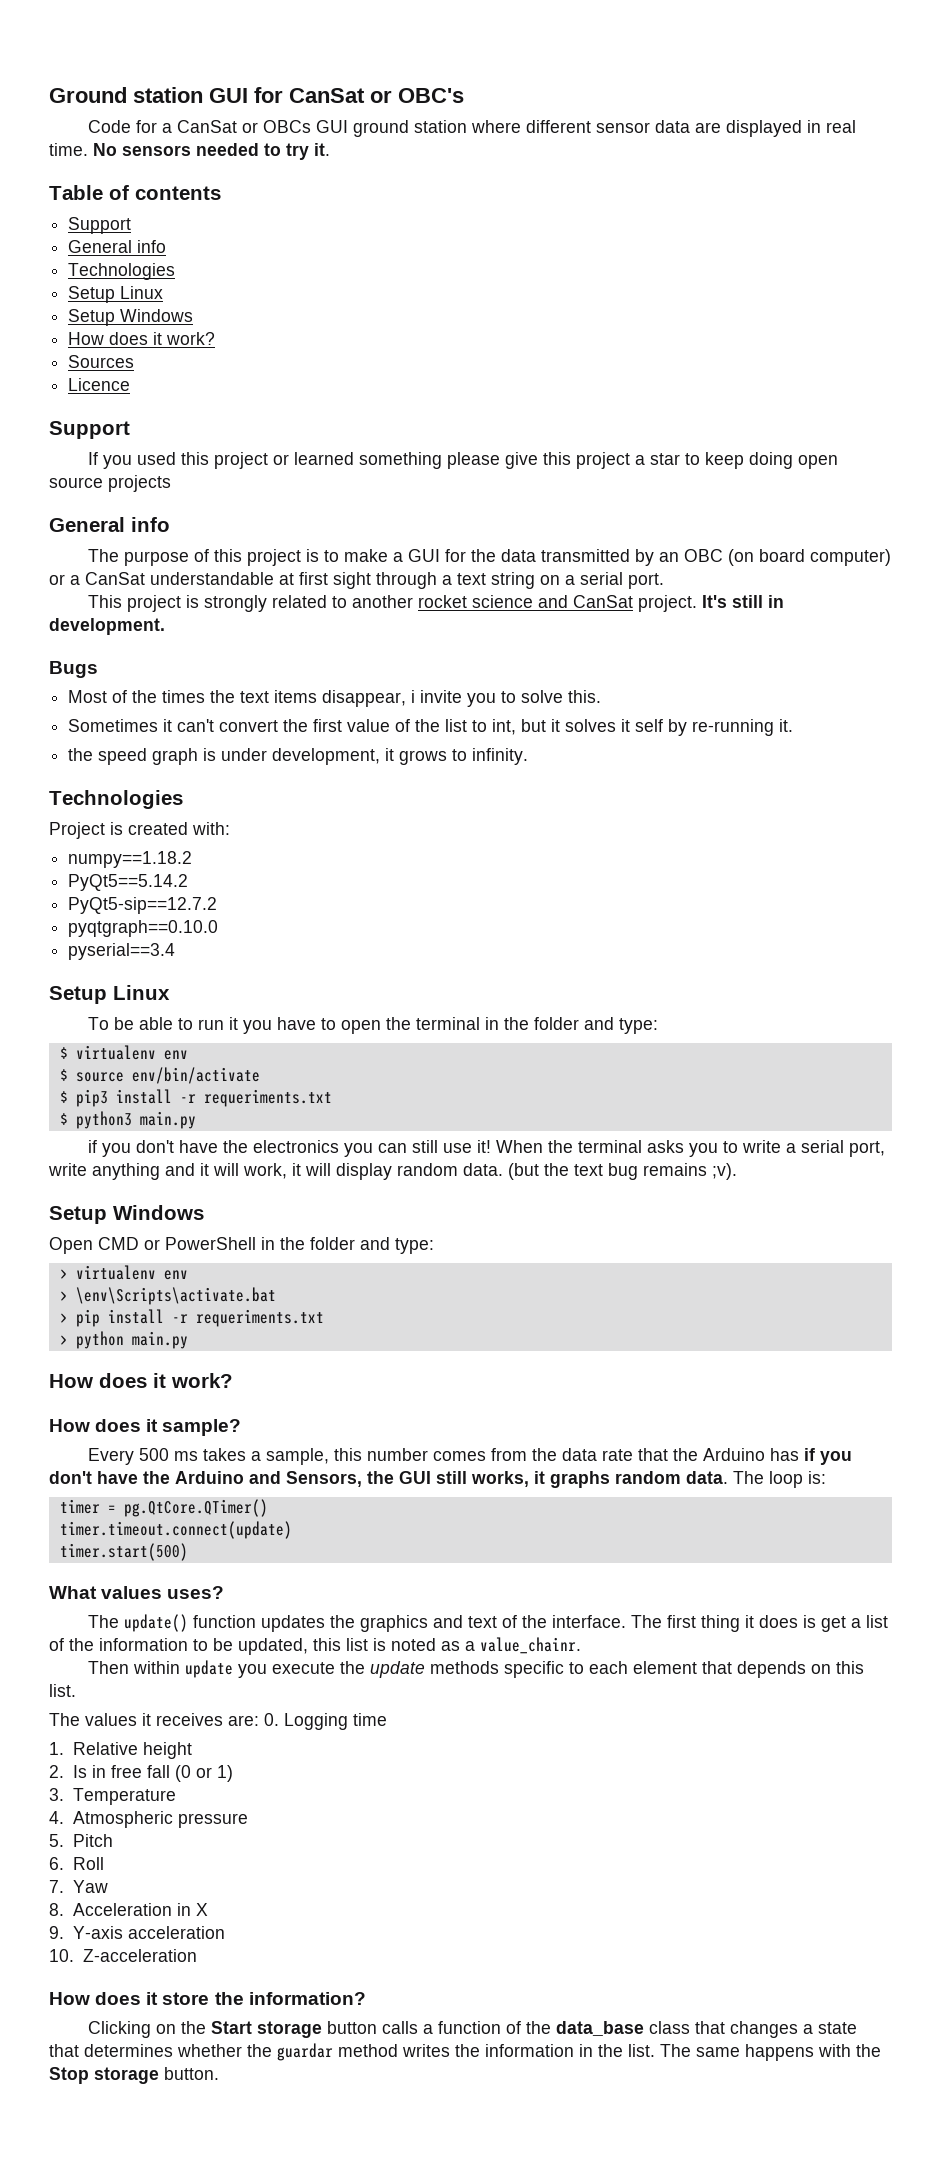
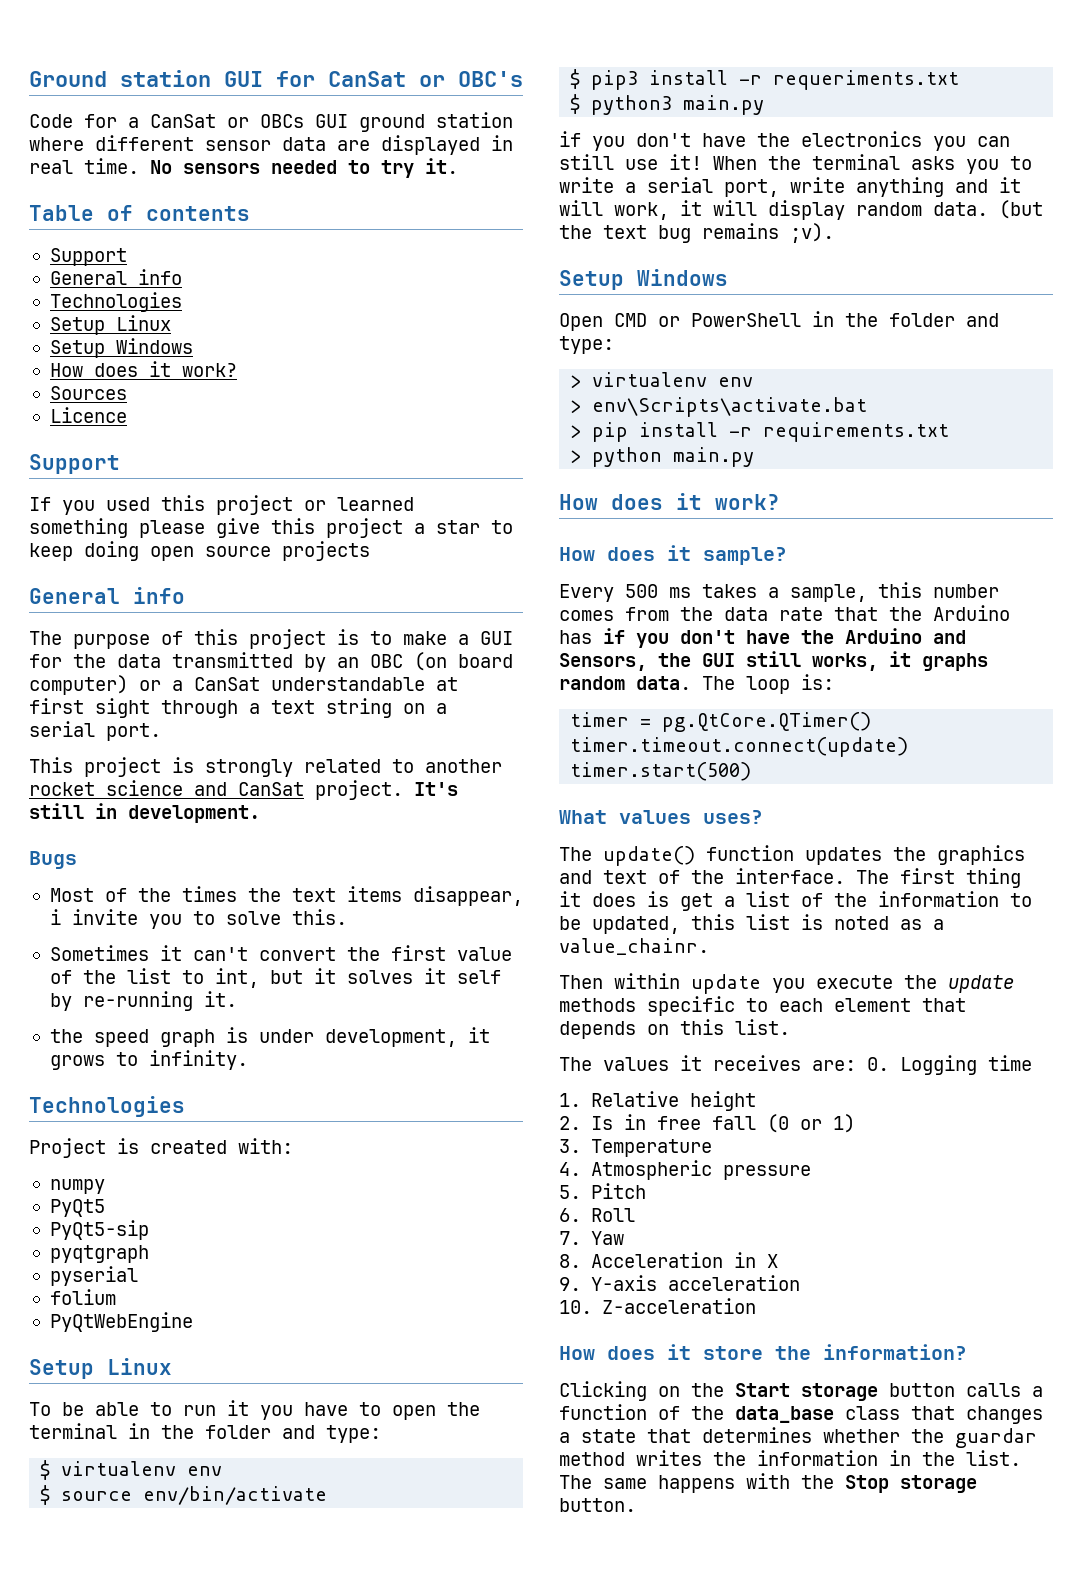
[68,851,193,868] [68,874,189,891] [68,897,218,914] [68,920,219,937] [68,943,176,960] numpy==1.18.2 // PyQt5==5.14.2 // PyQt5-sip==12.7.2 // pyqtgraph==0.10.0 // pyserial==3.4 -> [49,1179,105,1194] [49,1199,105,1217] [49,1220,149,1240] [49,1245,149,1263] [49,1266,138,1286] [49,1289,116,1305] [49,1312,193,1332] numpy // PyQt5 // PyQt5-sip // pyqtgraph // pyserial // folium // PyQtWebEngine
[75,1287,276,1305] \env\Scripts\activate.bat -> [592,397,868,417] env\Scripts\activate.bat
[195,1309,324,1327] requeriments.txt -> [763,422,950,442] requirements.txt

